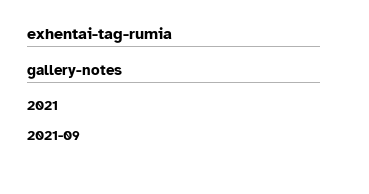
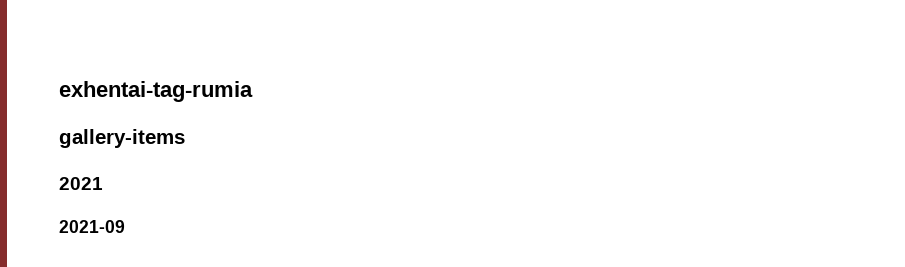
[27,65,122,79] gallery-notes -> [59,129,185,148] gallery-items

